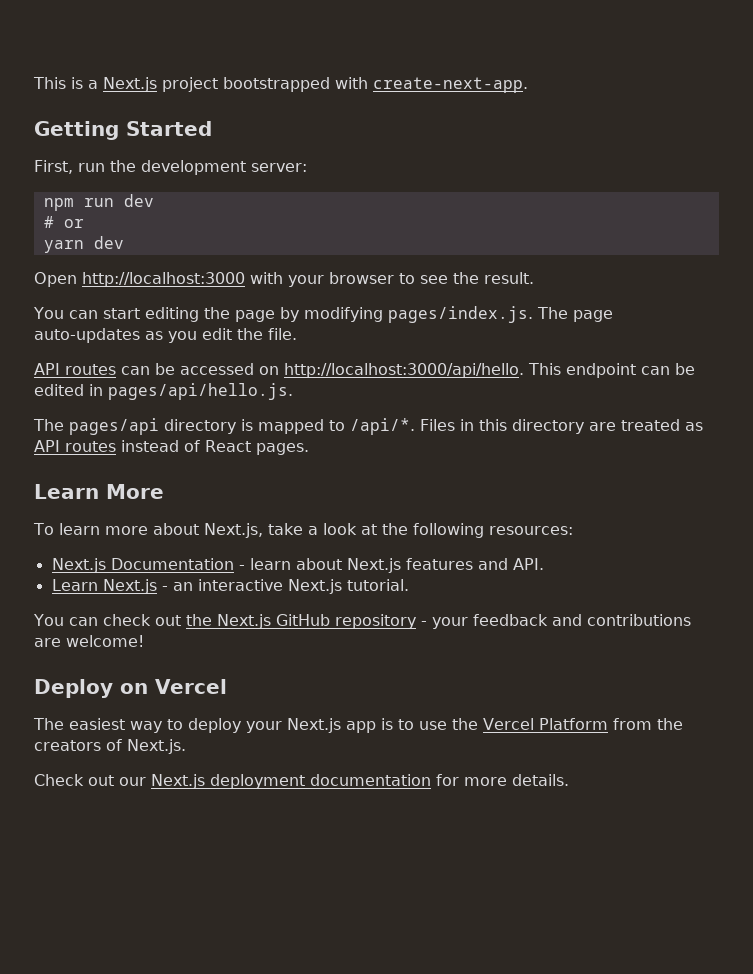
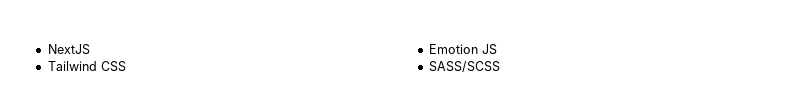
[33,77,528,93] [34,121,212,140] [34,160,307,175] [43,194,154,211] [43,216,84,228] [43,236,124,253] [34,272,534,287] [33,306,613,323] [34,328,297,343] [34,363,695,378] [34,383,293,400] [33,418,703,435] [34,440,309,455] [34,484,164,499] [33,523,573,538] [51,558,544,573] [51,579,409,594] [33,614,691,629] [34,635,144,647] [34,679,227,698] [33,718,683,733] [34,739,186,754] [34,774,569,789] This is a Next.js project bootstrapped with create-next-app. // Getting Started // First, run the development server: // npm run dev // # or // yarn dev // Open http://localhost:3000 with your browser to see the result. // You can start editing the page by modifying pages/index.js. The page auto-updates as you edit the file. // API routes can be accessed on http://localhost:3000/api/hello. This endpoint can be edited in pages/api/hello.js. // The pages/api directory is mapped to /api/*. Files in this directory are treated as API routes instead of React pages. // Learn More // To learn more about Next.js, take a look at the following resources: // Next.js Documentation - learn about Next.js features and API. // Learn Next.js - an interactive Next.js tutorial. // You can check out the Next.js GitHub repository - your feedback and contributions are welcome! // Deploy on Vercel // The easiest way to deploy your Next.js app is to use the Vercel Platform from the creators of Next.js. // Check out our Next.js deployment documentation for more details. -> [47,44,90,55] [47,61,126,72] [428,44,497,55] [428,61,500,72] NextJS // Tailwind CSS // Emotion JS // SASS/SCSS

